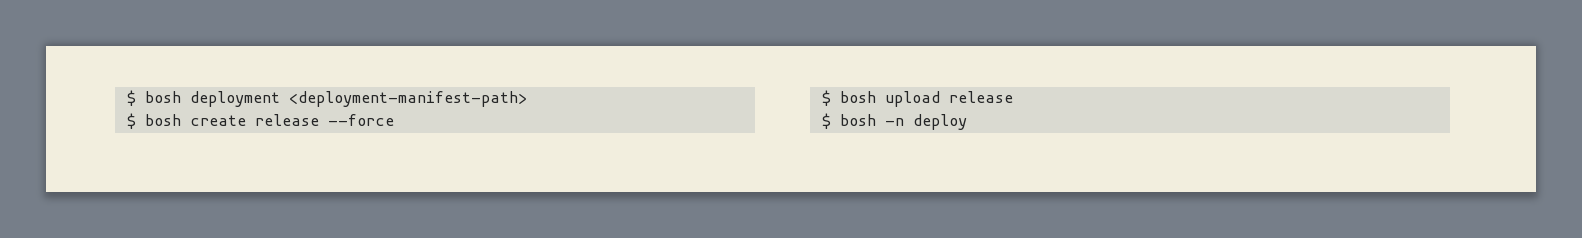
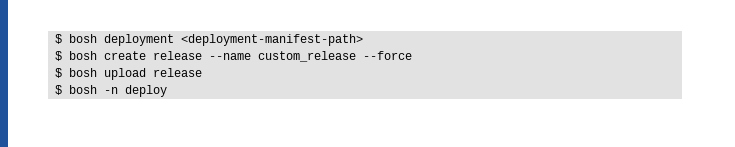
(319, 120) none -> [208,51,356,62] --name custom_release

